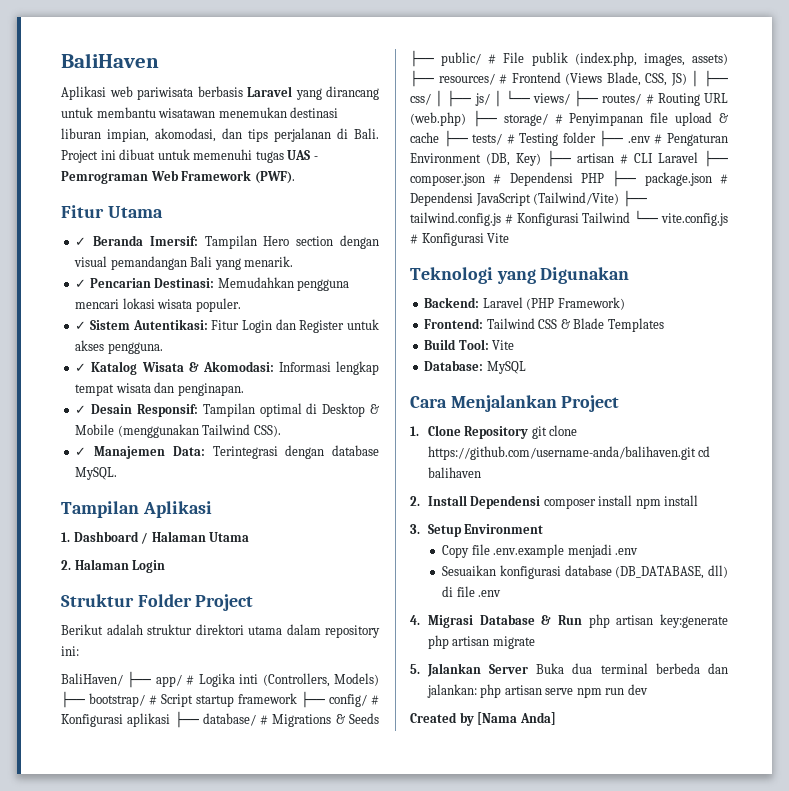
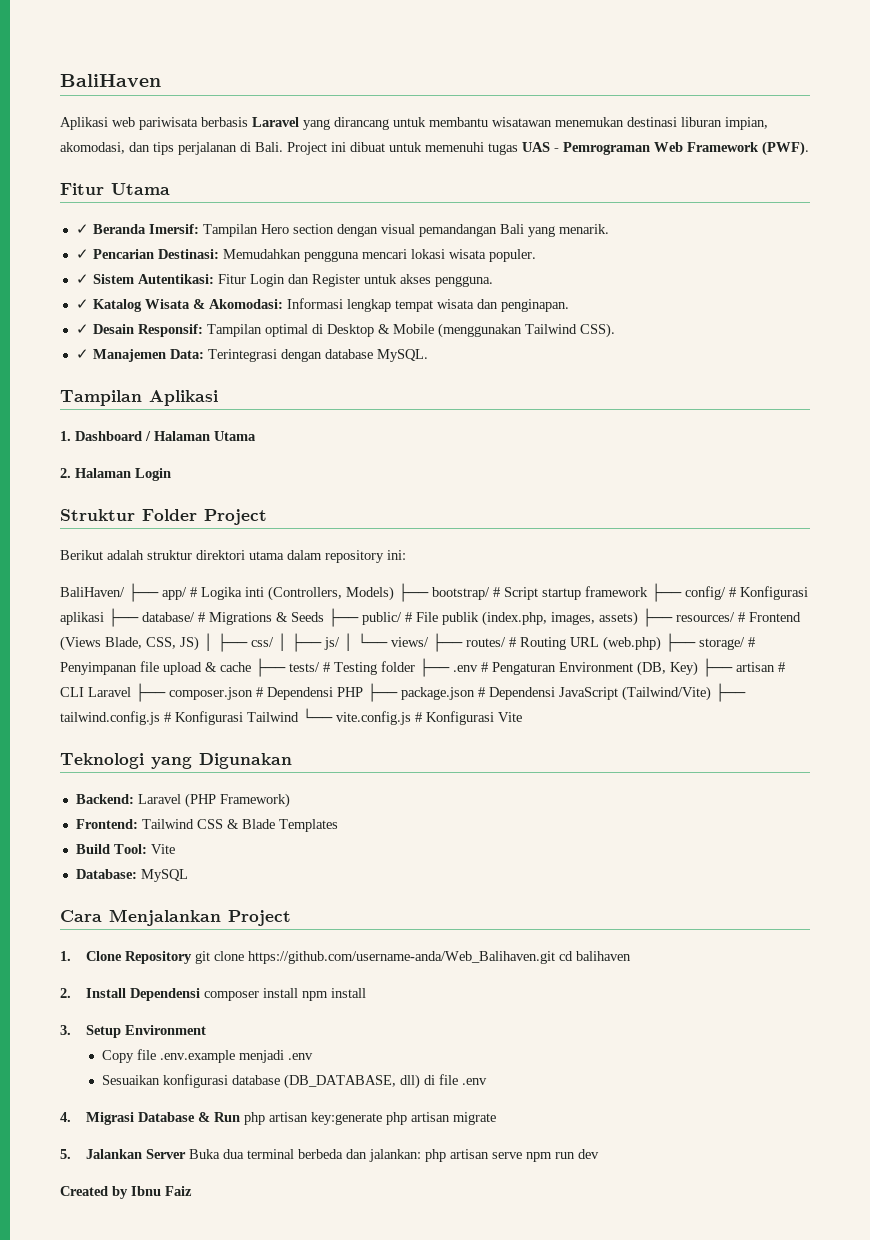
[427,446,696,460] https://github.com/username-anda/balihaven.git -> [248,951,556,964] https://github.com/username-anda/Web_Balihaven.git
[477,712,556,725] [Nama Anda] -> [131,1186,192,1196] Ibnu Faiz

